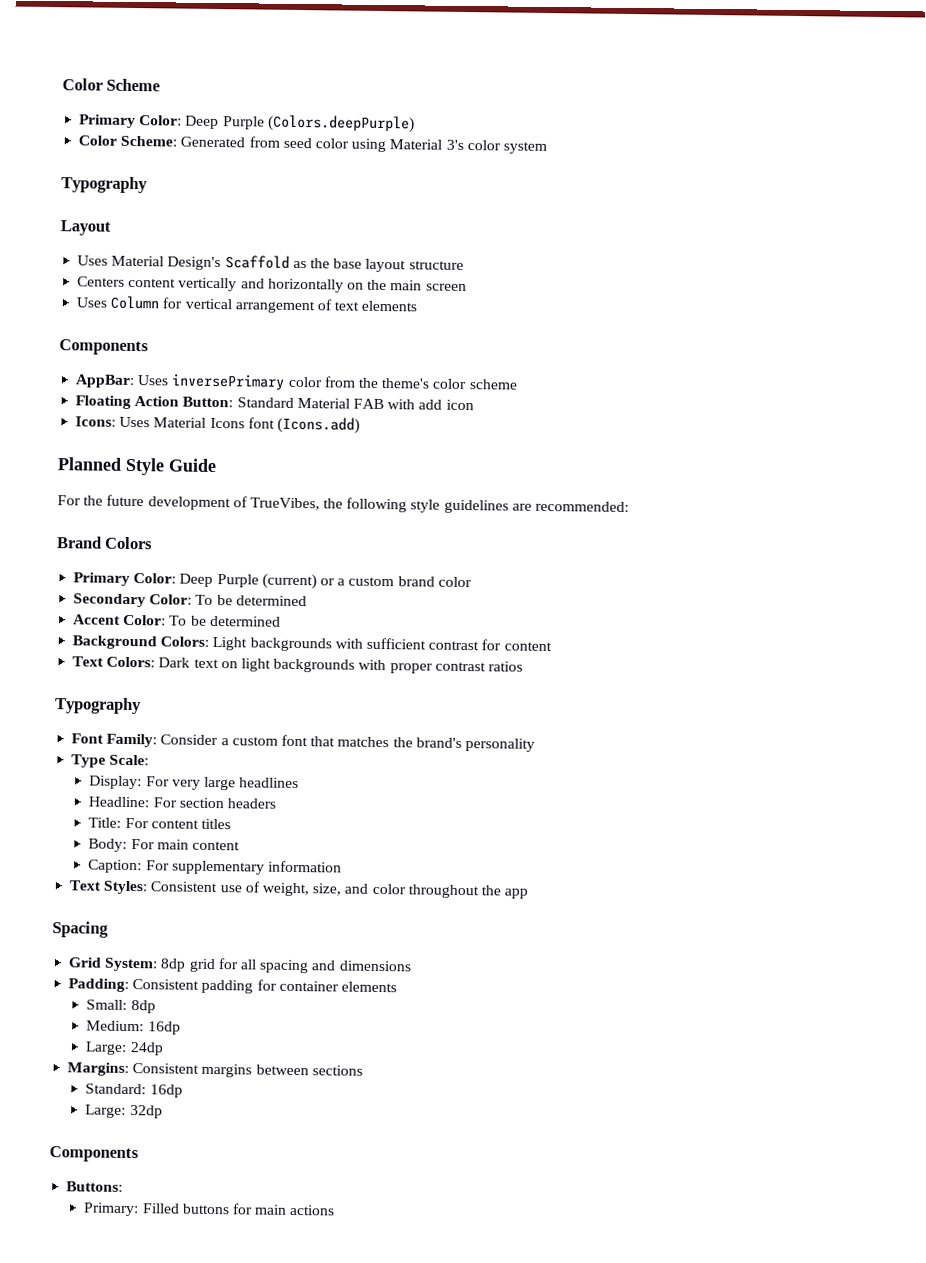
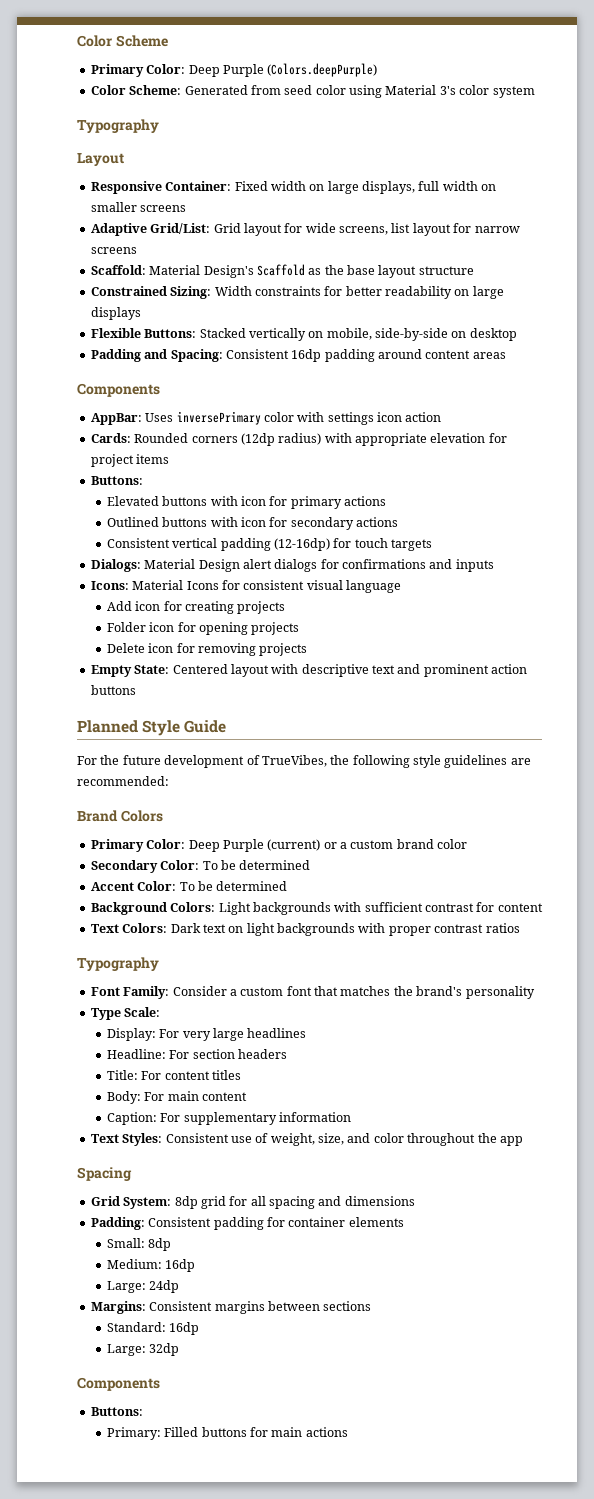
[77,255,109,266] Uses -> [90,181,497,194] [90,202,187,212] [90,223,520,236] [90,247,137,254] [90,265,146,275] Responsive Container: Fixed width on large displays, full width on smaller screens // Adaptive Grid/List: Grid layout for wide screens, list layout for narrow screens // Scaffold:
[77,276,467,293] [76,295,418,314] Centers content vertically and horizontally on the main screen // Uses Column for vertical arrangement of text elements -> [90,286,504,299] [90,307,141,320] [90,328,517,341] [90,349,506,362] Constrained Sizing: Width constraints for better readability on large displays // Flexible Buttons: Stacked vertically on mobile, side-by-side on desktop // Padding and Spacing: Consistent 16dp padding around content areas
[323,376,518,390] [75,395,474,411] from the theme's color scheme // Floating Action Button: Standard Material FAB with add icon -> [297,412,442,425] [90,433,507,446] [90,454,170,467] [90,476,143,485] [106,496,387,509] [106,517,399,530] [106,538,433,551] [90,559,494,572] with settings icon action // Cards: Rounded corners (12dp radius) with appropriate elevation for project items // Buttons: // Elevated buttons with icon for primary actions // Outlined buttons with icon for secondary actions // Consistent vertical padding (12-16dp) for touch targets // Dialogs: Material Design alert dialogs for confirmations and inputs
[119,416,151,428] Uses -> (129, 585) none
[247,416,360,434] font (Icons.add) -> [221,580,401,593] [106,601,286,614] [106,622,300,635] [106,643,308,656] [90,664,528,677] [90,685,136,695] for consistent visual language // Add icon for creating projects // Folder icon for opening projects // Delete icon for removing projects // Empty State: Centered layout with descriptive text and prominent action buttons

